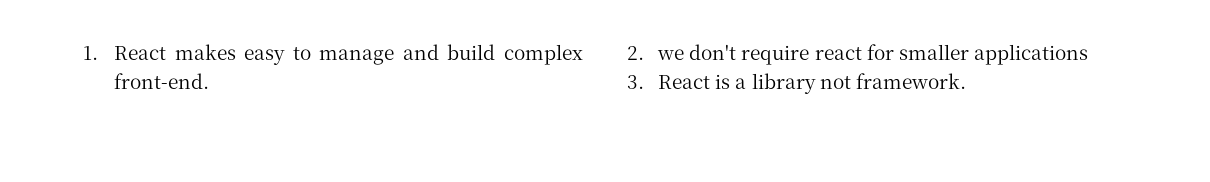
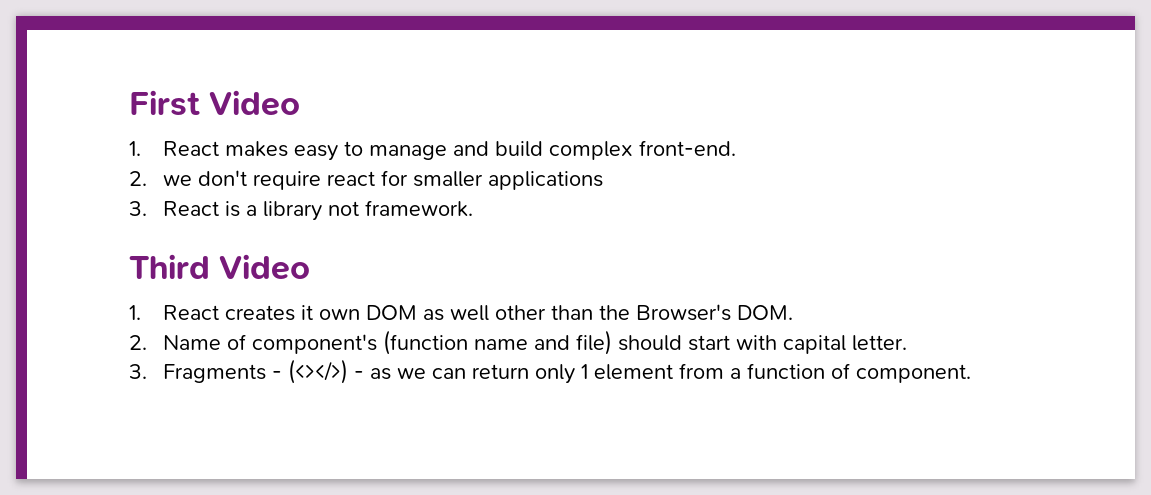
(83, 53) none -> [129,90,301,116] First Video //
(966, 81) none -> [129,254,311,280] [129,304,794,321] [129,330,908,355] [129,359,972,384] // Third Video // 1. React creates it own DOM as well other than the Browser's DOM. // 2. Name of component's (function name and file) should start with capital letter. // 3. Fragments - (<></>) - as we can return only 1 element from a function of component.

